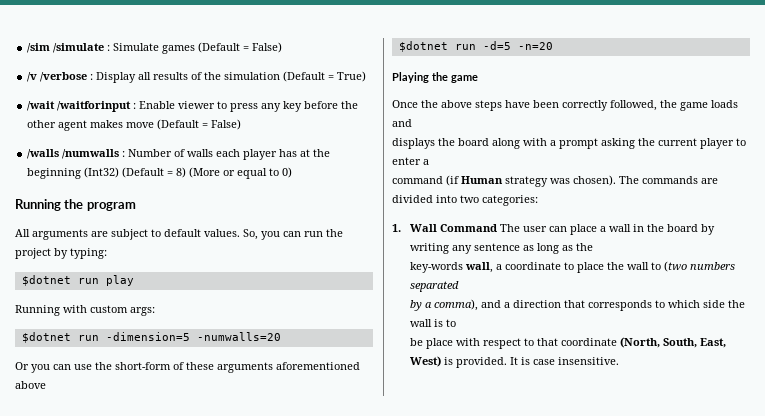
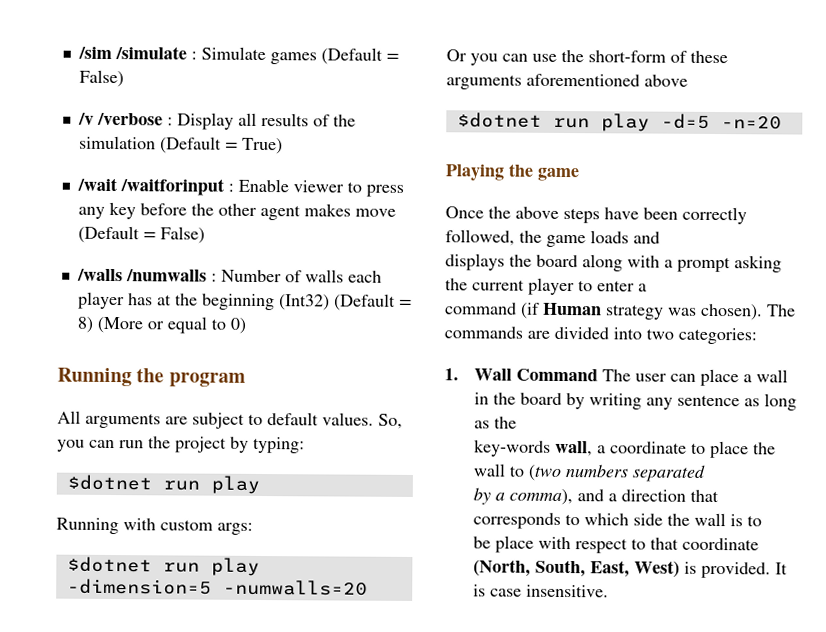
(99, 338) none -> [210,557,260,576] play
(476, 47) none -> [600,113,650,132] play

